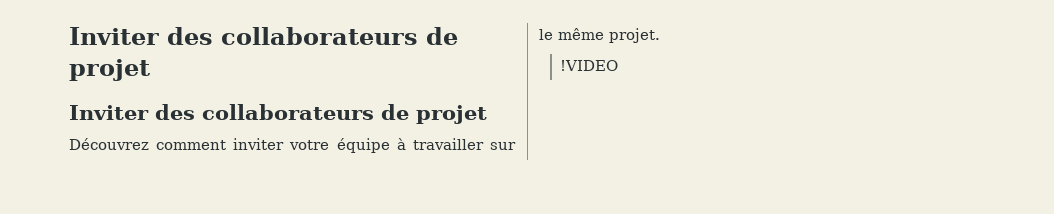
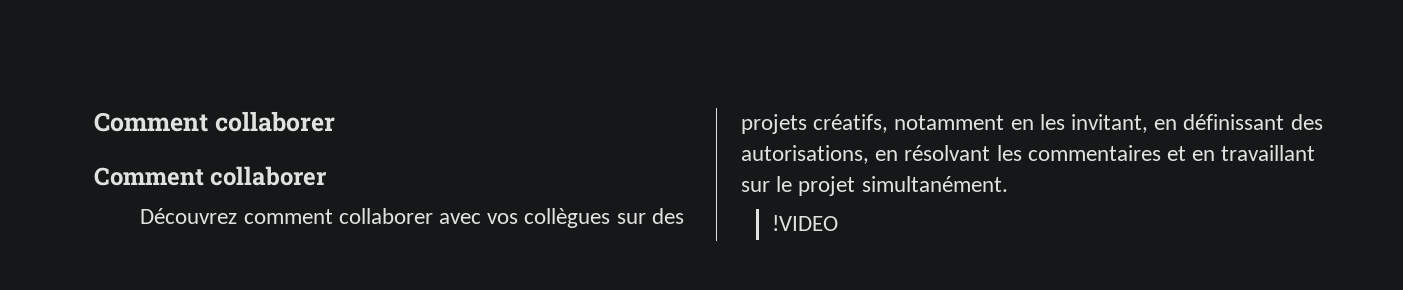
[69,27,458,45] [69,59,150,81] [69,104,487,124] [69,138,517,153] [539,28,660,43] Inviter des collaborateurs de projet // Inviter des collaborateurs de projet // Découvrez comment inviter votre équipe à travailler sur le même projet. -> [94,111,335,132] [94,166,328,186] [140,208,684,228] [741,114,1323,134] [741,145,1316,164] [741,176,1008,196] Comment collaborer // Comment collaborer // Découvrez comment collaborer avec vos collègues sur des projets créatifs, notamment en les invitant, en définissant des autorisations, en résolvant les commentaires et en travaillant sur le projet simultanément.

